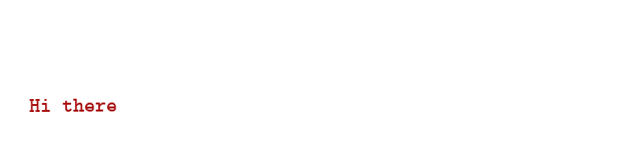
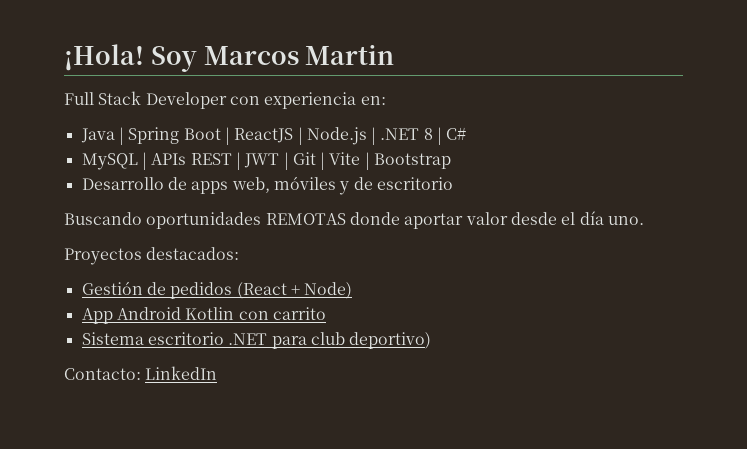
[29,98,118,113] Hi there -> [64,44,395,72] [64,91,386,109] [80,127,467,145] [81,152,452,170] [81,176,453,195] [64,211,644,229] [64,247,240,265] [81,281,353,299] [81,307,326,324] [81,332,432,349] [64,366,218,380] ¡Hola! Soy Marcos Martin // Full Stack Developer con experiencia en: // Java | Spring Boot | ReactJS | Node.js | .NET 8 | C# // MySQL | APIs REST | JWT | Git | Vite | Bootstrap // Desarrollo de apps web, móviles y de escritorio // Buscando oportunidades REMOTAS donde aportar valor desde el día uno. // Proyectos destacados: // Gestión de pedidos (React + Node) // App Android Kotlin con carrito // Sistema escritorio .NET para club deportivo) // Contacto: LinkedIn

